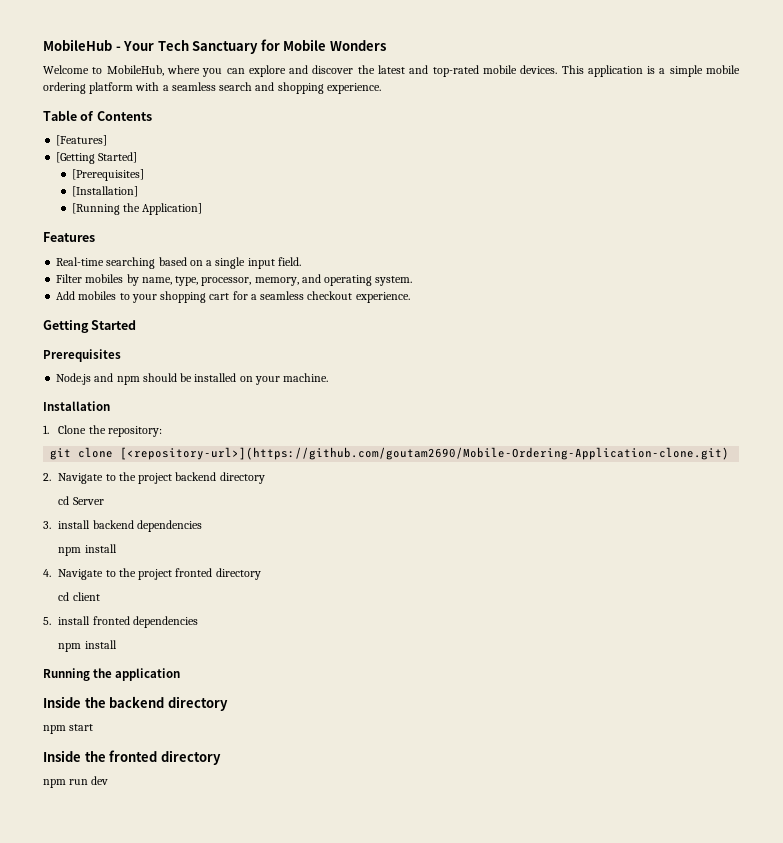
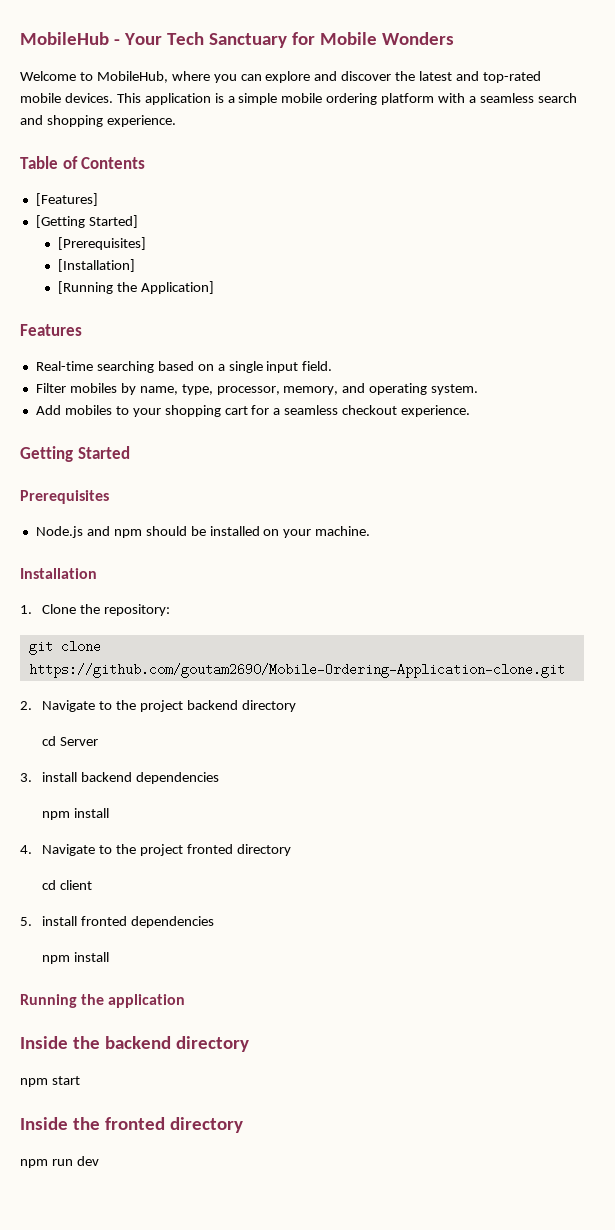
[120,447,730,460] [<repository-url>](https://github.com/goutam2690/Mobile-Ordering-Application-clone.git) -> [28,663,565,678] https://github.com/goutam2690/Mobile-Ordering-Application-clone.git

